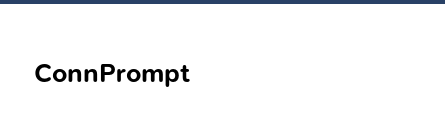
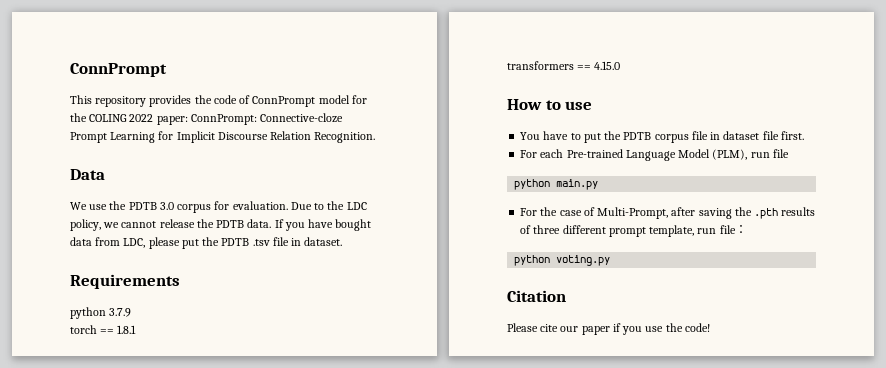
[34,63,190,87] ConnPrompt -> [70,63,167,77] [70,95,367,107] [70,113,344,125] [70,131,376,143] [70,169,105,180] [70,201,367,213] [70,219,372,231] [70,237,343,249] [70,274,180,289] [70,307,132,319] [70,325,137,334] [507,61,621,70] [507,99,593,110] [520,131,804,143] [520,149,789,161] [514,179,599,190] [520,207,816,219] [520,225,747,237] [514,255,611,266] [507,290,566,302] [507,323,710,335] ConnPrompt // This repository provides the code of ConnPrompt model for the COLING 2022 paper: ConnPrompt: Connective-cloze Prompt Learning for Implicit Discourse Relation Recognition. // Data // We use the PDTB 3.0 corpus for evaluation. Due to the LDC policy, we cannot release the PDTB data. If you have bought data from LDC, please put the PDTB .tsv file in dataset. // Requirements // python 3.7.9 // torch == 1.8.1 // transformers == 4.15.0 // How to use // You have to put the PDTB corpus file in dataset file first. // For each Pre-trained Language Model (PLM), run file // python main.py // For the case of Multi-Prompt, after saving the .pth results of three different prompt template, run file： // python voting.py // Citation // Please cite our paper if you use the code!

